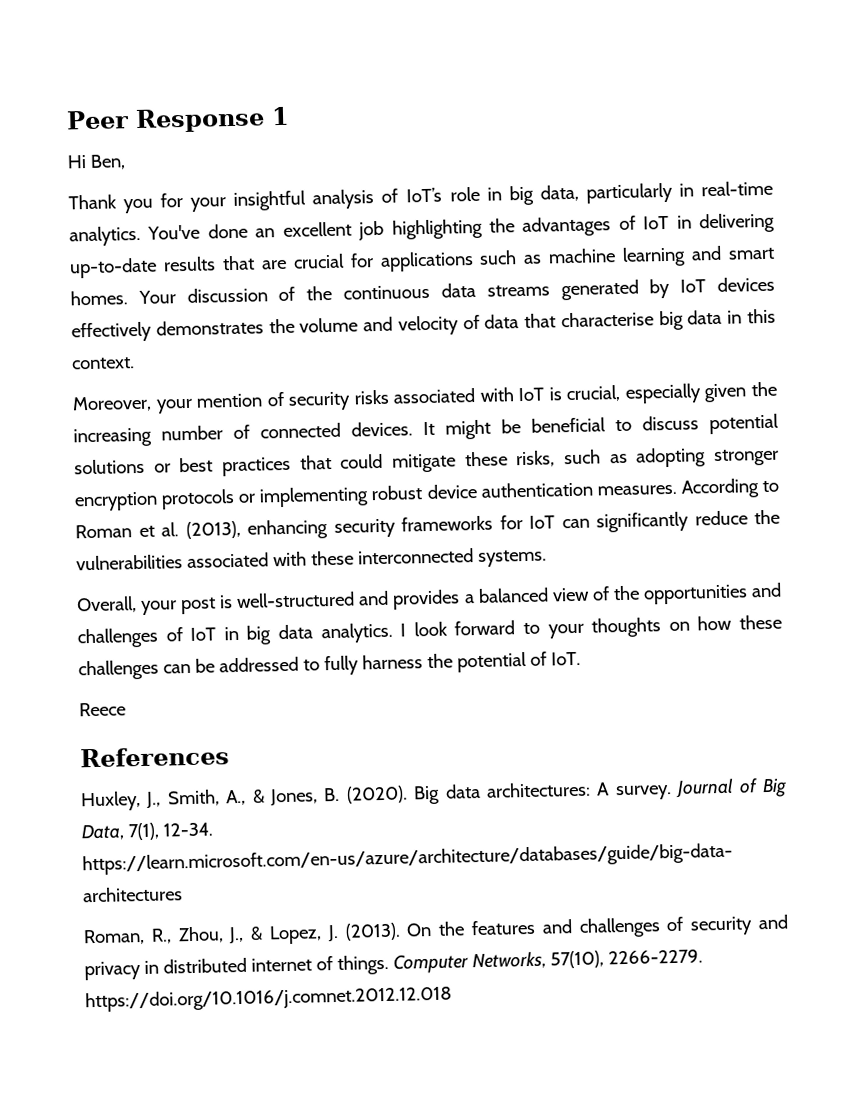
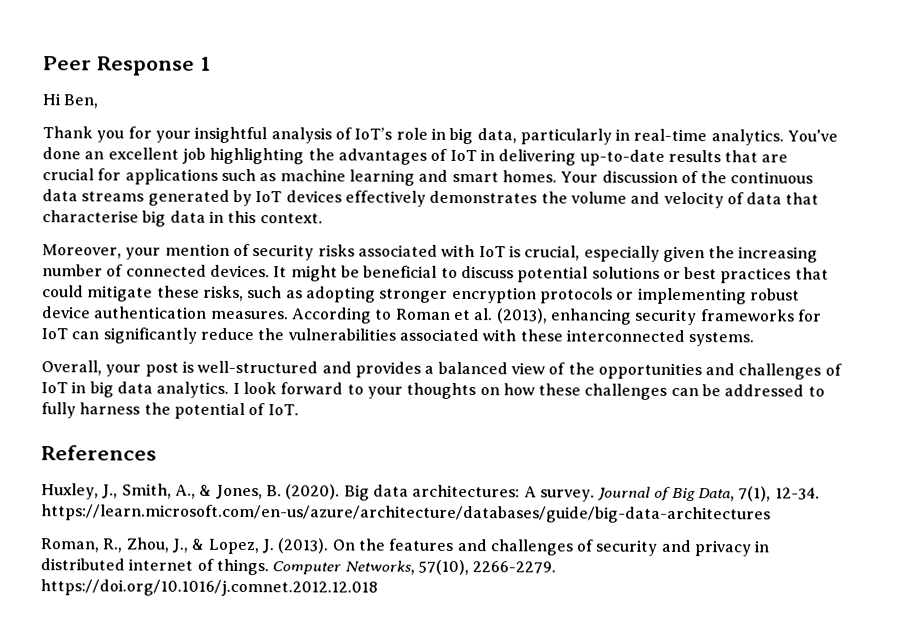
[79,702,126,717] // Reece -> (299, 410) none

